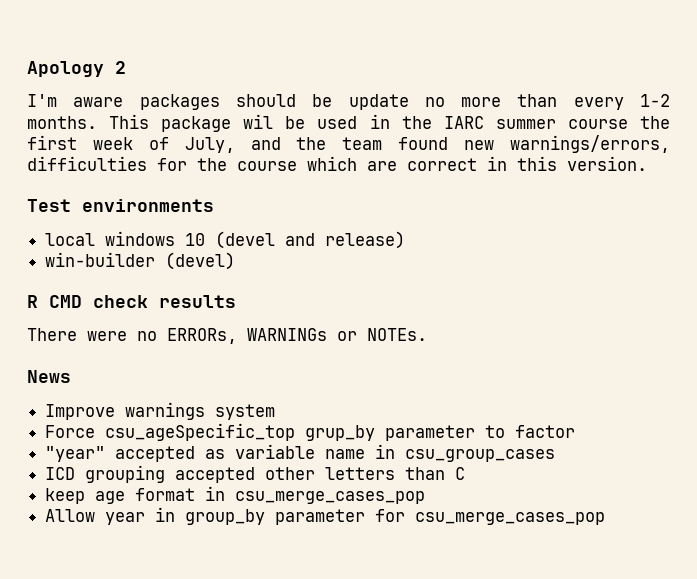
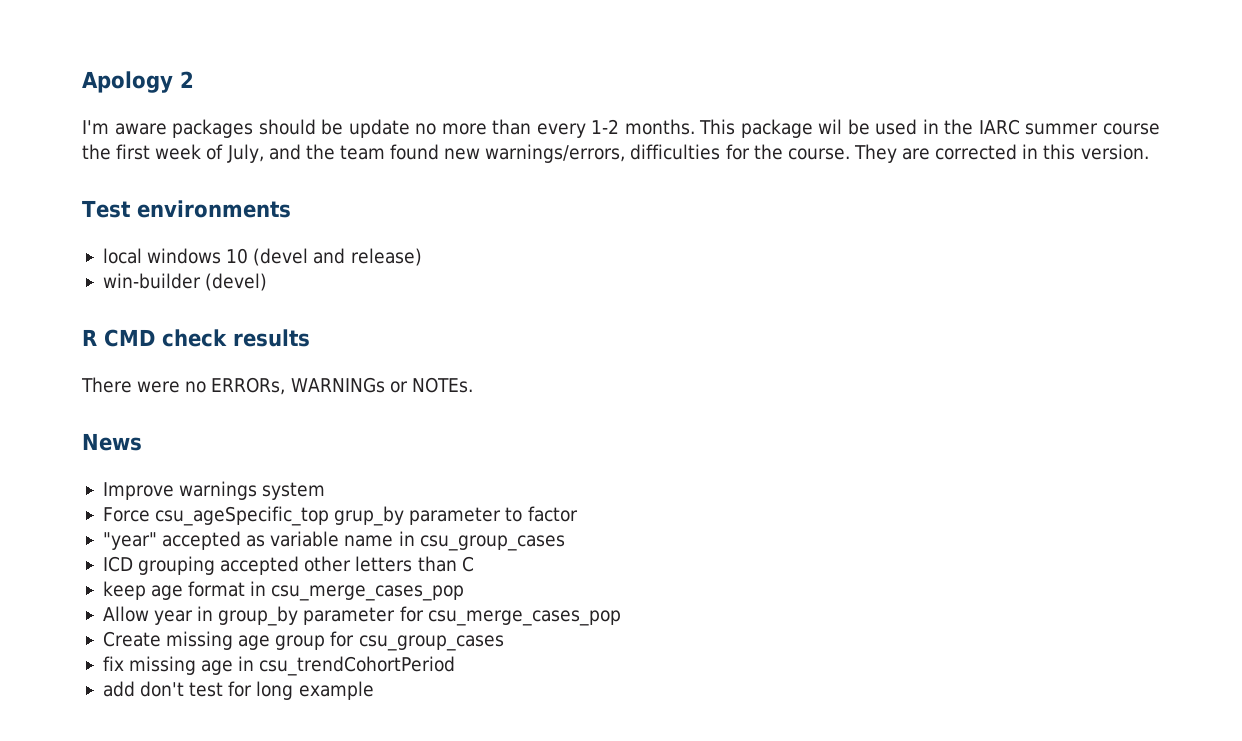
[237,156,477,171] course which are correct -> [787,144,1018,163] course. They are corrected
(606, 518) none -> [102,631,504,651] [102,656,456,676] [102,681,374,700] // Create missing age group for csu_group_cases // fix missing age in csu_trendCohortPeriod // add don't test for long example

